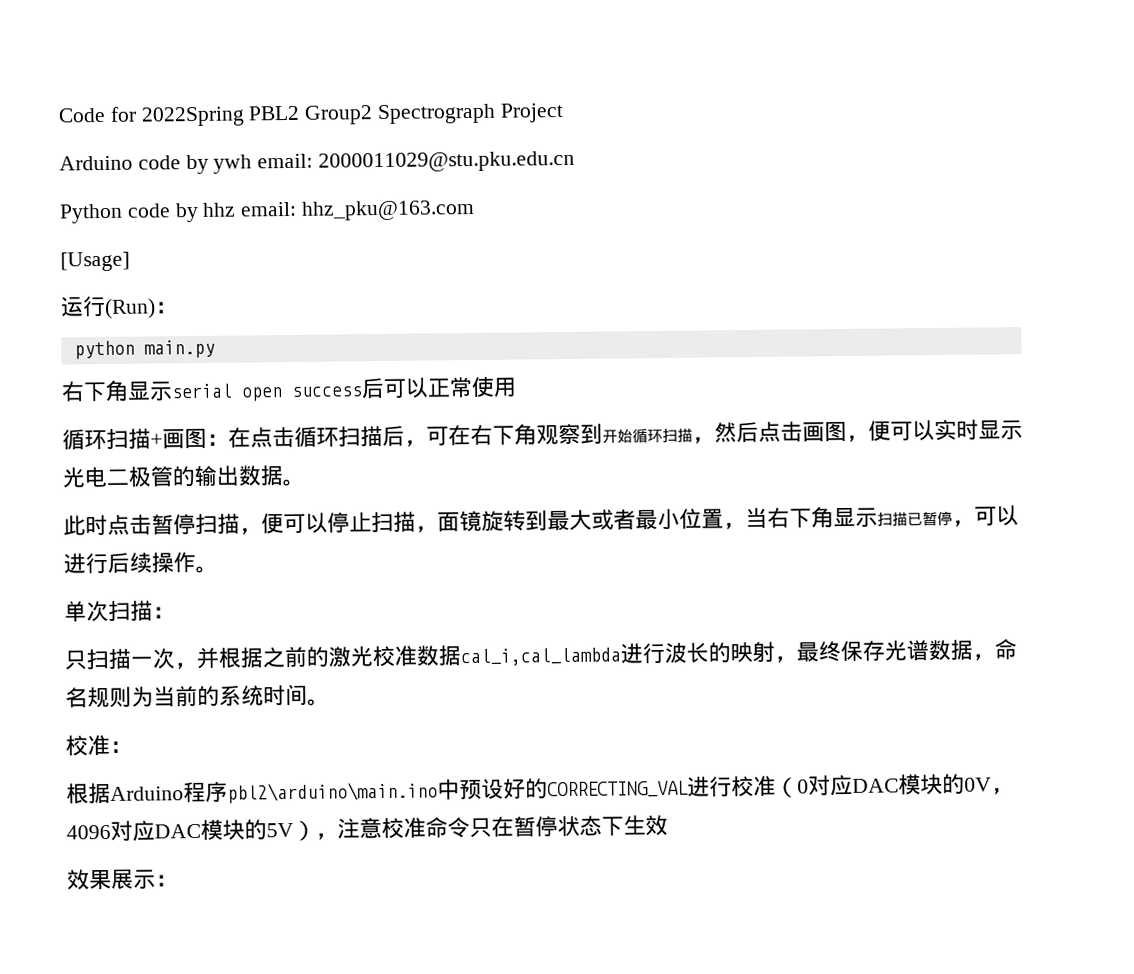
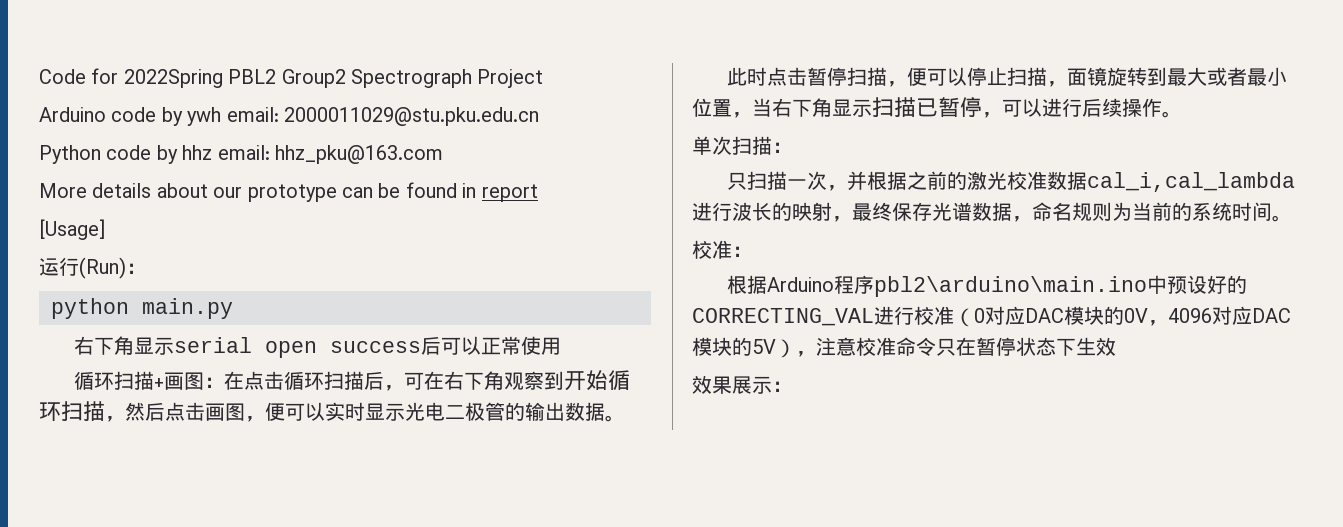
(476, 210) none -> [39,182,538,202] // More details about our prototype can be found in report

